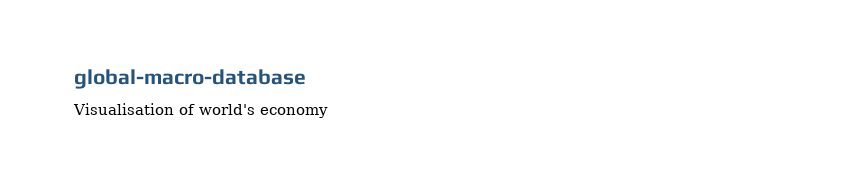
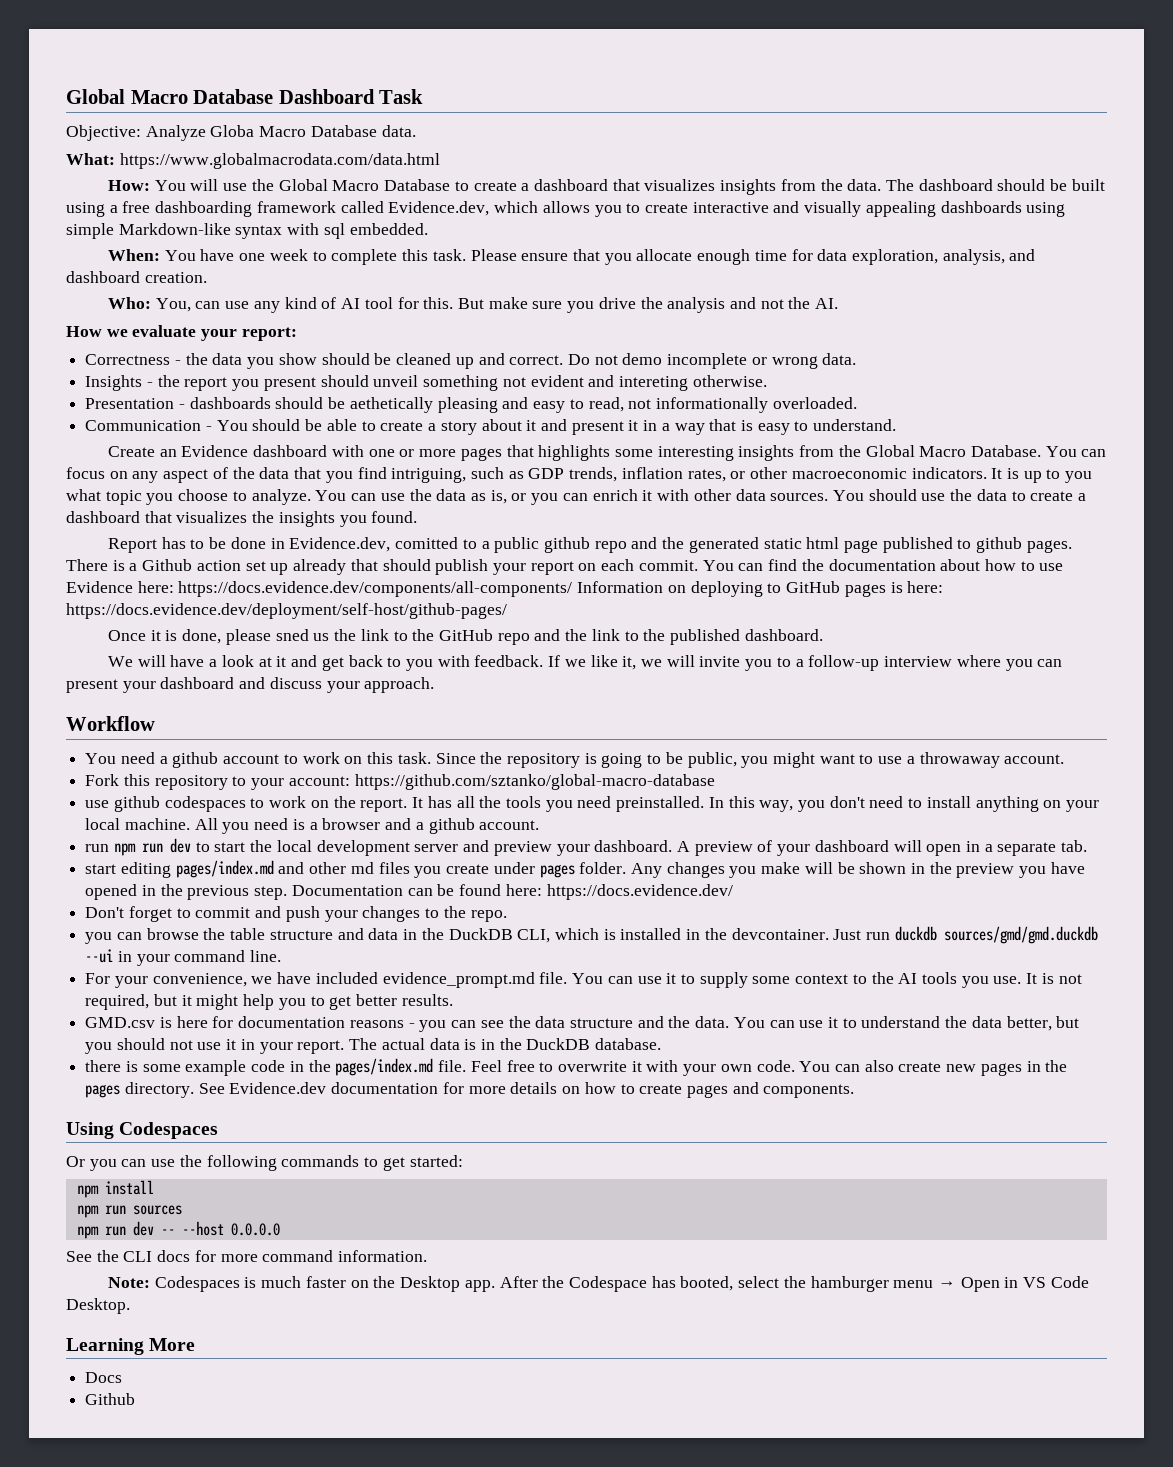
[74,69,306,89] [73,103,328,118] global-macro-database // Visualisation of world's economy -> [66,89,424,104] [66,125,416,141] [66,153,440,169] [107,179,1105,195] [66,201,1066,217] [66,223,428,239] [107,249,1036,265] [66,271,207,283] [107,297,839,313] [66,325,297,341] [85,353,857,369] [85,375,767,391] [85,397,857,413] [85,419,897,435] [107,445,1107,461] [66,467,1093,483] [66,489,1087,505] [66,511,418,527] [107,537,1072,553] [66,559,1064,575] [66,581,944,597] [66,603,507,619] [107,629,823,645] [107,655,1063,671] [66,677,435,693] [66,716,155,731] [85,752,1065,768] [85,774,715,790] [85,796,1100,812] [85,818,540,834] [85,838,1088,856] [85,860,1085,878] [85,884,733,900] [85,906,507,922] [85,926,1098,944] [85,949,282,966] [85,972,1082,988] [85,994,453,1010] [85,1016,1080,1032] [85,1038,662,1054] [85,1058,1068,1076] [85,1082,855,1098] [66,1122,219,1139] [66,1155,463,1171] [76,1180,154,1198] [76,1205,182,1218] [76,1221,280,1239] [66,1250,428,1262] [107,1276,1089,1292] [66,1298,130,1314] [66,1338,196,1355] [85,1372,123,1383] [85,1393,136,1405] Global Macro Database Dashboard Task // Objective: Analyze Globa Macro Database data. // What: https://www.globalmacrodata.com/data.html // How: You will use the Global Macro Database to create a dashboard that visualizes insights from the data. The dashboard should be built using a free dashboarding framework called Evidence.dev, which allows you to create interactive and visually appealing dashboards using simple Markdown-like syntax with sql embedded. // When: You have one week to complete this task. Please ensure that you allocate enough time for data exploration, analysis, and dashboard creation. // Who: You, can use any kind of AI tool for this. But make sure you drive the analysis and not the AI. // How we evaluate your report: // Correctness - the data you show should be cleaned up and correct. Do not demo incomplete or wrong data. // Insights - the report you present should unveil something not evident and intereting otherwise. // Presentation - dashboards should be aethetically pleasing and easy to read, not informationally overloaded. // Communication - You should be able to create a story about it and present it in a way that is easy to understand. // Create an Evidence dashboard with one or more pages that highlights some interesting insights from the Global Macro Database. You can focus on any aspect of the data that you find intriguing, such as GDP trends, inflation rates, or other macroeconomic indicators. It is up to you what topic you choose to analyze. You can use the data as is, or you can enrich it with other data sources. You should use the data to create a dashboard that visualizes the insights you found. // Report has to be done in Evidence.dev, comitted to a public github repo and the generated static html page published to github pages. There is a Github action set up already that should publish your report on each commit. You can find the documentation about how to use Evidence here: https://docs.evidence.dev/components/all-components/ Information on deploying to GitHub pages is here: https://docs.evidence.dev/deployment/self-host/github-pages/ // Once it is done, please sned us the link to the GitHub repo and the link to the published dashboard. // We will have a look at it and get back to you with feedback. If we like it, we will invite you to a follow-up interview where you can present your dashboard and discuss your approach. // Workflow // You need a github account to work on this task. Since the repository is going to be public, you might want to use a throwaway account. // Fork this repository to your account: https://github.com/sztanko/global-macro-database // use github codespaces to work on the report. It has all the tools you need preinstalled. In this way, you don't need to install anything on your local machine. All you need is a browser and a github account. // run npm run dev to start the local development server and preview your dashboard. A preview of your dashboard will open in a separate tab. // start editing pages/index.md and other md files you create under pages folder. Any changes you make will be shown in the preview you have opened in the previous step. Documentation can be found here: https://docs.evidence.dev/ // Don't forget to commit and push your changes to the repo. // you can browse the table structure and data in the DuckDB CLI, which is installed in the devcontainer. Just run duckdb sources/gmd/gmd.duckdb --ui in your command line. // For your convenience, we have included evidence_prompt.md file. You can use it to supply some context to the AI tools you use. It is not required, but it might help you to get better results. // GMD.csv is here for documentation reasons - you can see the data structure and the data. You can use it to understand the data better, but you should not use it in your report. The actual data is in the DuckDB database. // there is some example code in the pages/index.md file. Feel free to overwrite it with your own code. You can also create new pages in the pages directory. See Evidence.dev documentation for more details on how to create pages and components. // Using Codespaces // Or you can use the following commands to get started: // npm install // npm run sources // npm run dev -- --host 0.0.0.0 // See the CLI docs for more command information. // Note: Codespaces is much faster on the Desktop app. After the Codespace has booted, select the hamburger menu → Open in VS Code Desktop. // Learning More // Docs // Github

